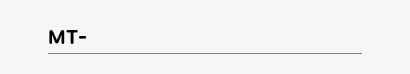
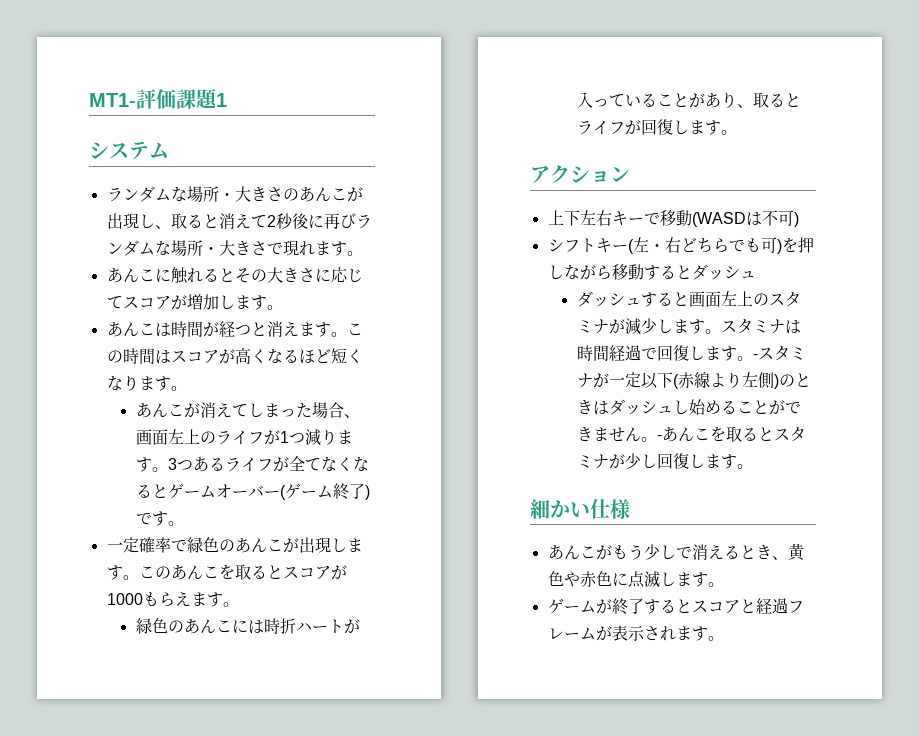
[48,30,87,44] MT- -> [89,89,227,109] [89,141,169,160] [106,186,363,202] [106,213,372,229] [106,240,363,256] [106,267,363,284] [106,294,283,310] [106,321,363,337] [106,347,363,364] [106,375,187,391] [135,402,360,418] [135,429,353,446] [135,456,369,472] [135,483,370,500] [135,511,184,526] [106,537,363,553] [106,564,347,580] [106,591,239,607] [135,618,360,634] [576,92,801,108] [576,119,737,135] [530,165,630,184] [547,210,799,227] [547,237,814,254] [547,264,756,280] [576,291,801,307] [576,318,801,335] [576,345,806,361] [576,372,811,389] [576,399,801,415] [576,426,806,442] [576,453,753,469] [530,498,630,519] [547,543,805,561] [547,571,724,588] [547,598,804,615] [547,625,724,641] MT1-評価課題1 // システム // ランダムな場所・大きさのあんこが出現し、取ると消えて2秒後に再びランダムな場所・大きさで現れます。 // あんこに触れるとその大きさに応じてスコアが増加します。 // あんこは時間が経つと消えます。この時間はスコアが高くなるほど短くなります。 // あんこが消えてしまった場合、画面左上のライフが1つ減ります。3つあるライフが全てなくなるとゲームオーバー(ゲーム終了)です。 // 一定確率で緑色のあんこが出現します。このあんこを取るとスコアが1000もらえます。 // 緑色のあんこには時折ハートが入っていることがあり、取るとライフが回復します。 // アクション // 上下左右キーで移動(WASDは不可) // シフトキー(左・右どちらでも可)を押しながら移動するとダッシュ // ダッシュすると画面左上のスタミナが減少します。スタミナは時間経過で回復します。-スタミナが一定以下(赤線より左側)のときはダッシュし始めることができません。-あんこを取るとスタミナが少し回復します。 // 細かい仕様 // あんこがもう少しで消えるとき、黄色や赤色に点滅します。 // ゲームが終了するとスコアと経過フレームが表示されます。

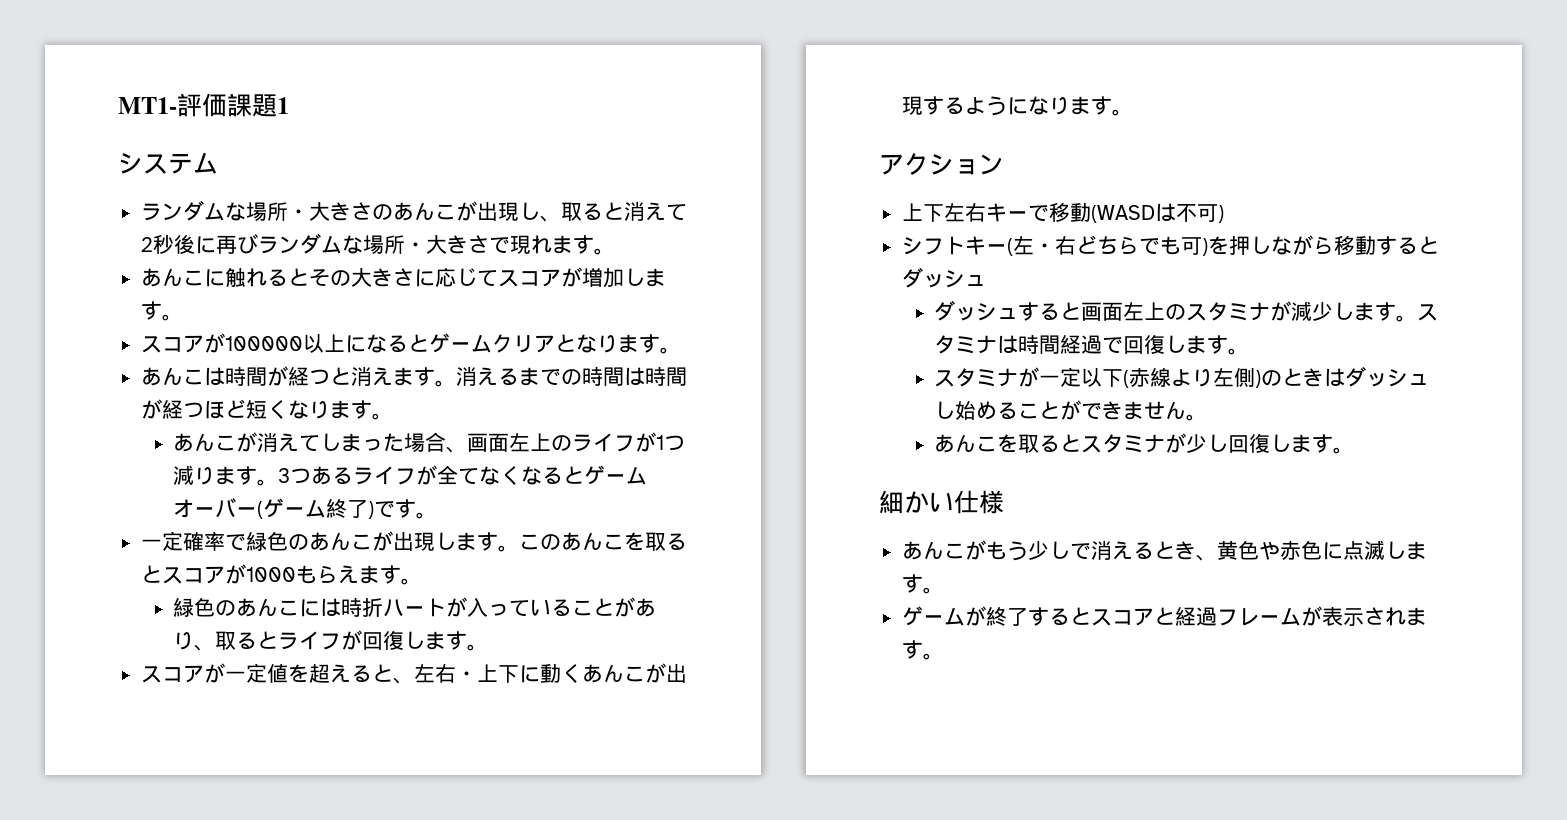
(283, 307) none -> [140,333,681,354] // スコアが100000以上になるとゲームクリアとなります。
[346,323,363,336] [106,347,299,364] この時間はスコアが高くなる -> [455,366,687,386] [140,399,204,419] 消えるまでの時間は時間が経つ
(737, 132) none -> [140,663,687,684] [901,96,1133,116] // スコアが一定値を超えると、左右・上下に動くあんこが出現するようになります。
[752,354,758,359] - -> (1250, 351) //
[656,435,662,440] - -> (1208, 417) //

